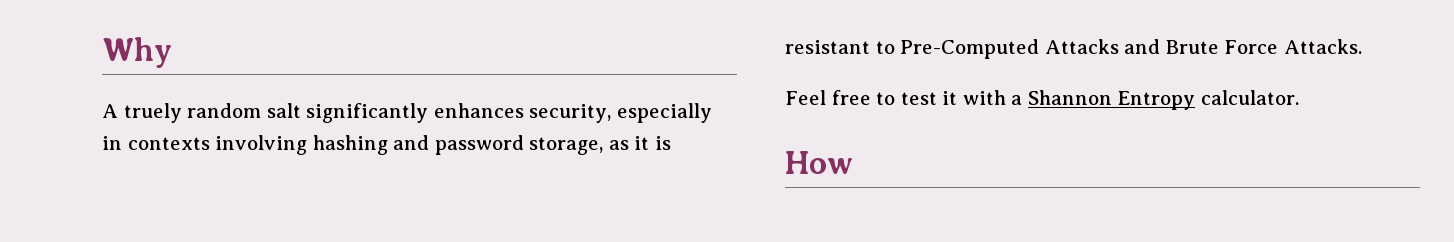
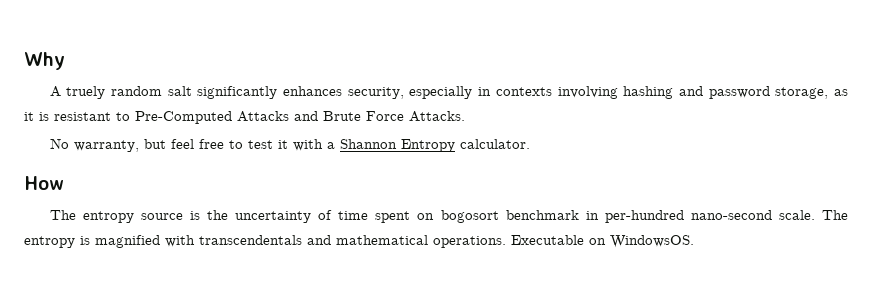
[785,90,826,105] Feel -> [49,138,194,152] No warranty, but feel
(853, 162) none -> [49,210,849,223] [24,235,694,248] // The entropy source is the uncertainty of time spent on bogosort benchmark in per-hundred nano-second scale. The entropy is magnified with transcendentals and mathematical operations. Executable on WindowsOS.

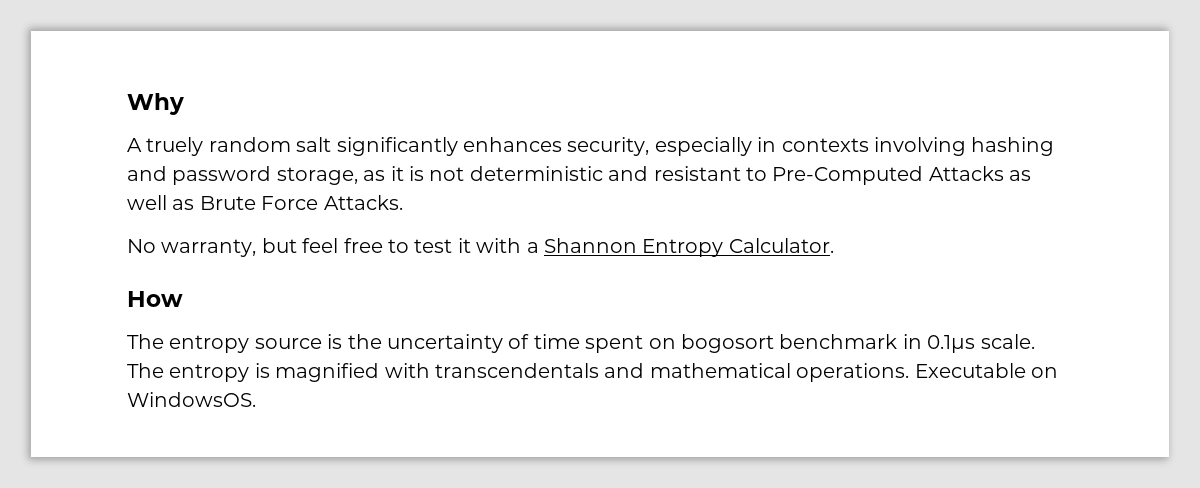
(49, 116) none -> [429,166,649,181] not deterministic and
[294,111,318,121] and -> [1009,170,1032,181] [127,195,195,210] as well as
[459,139,530,149] calculator. -> [728,238,834,253] Calculator.
[604,210,772,223] per-hundred nano-second -> [927,335,976,353] 0.1μs

